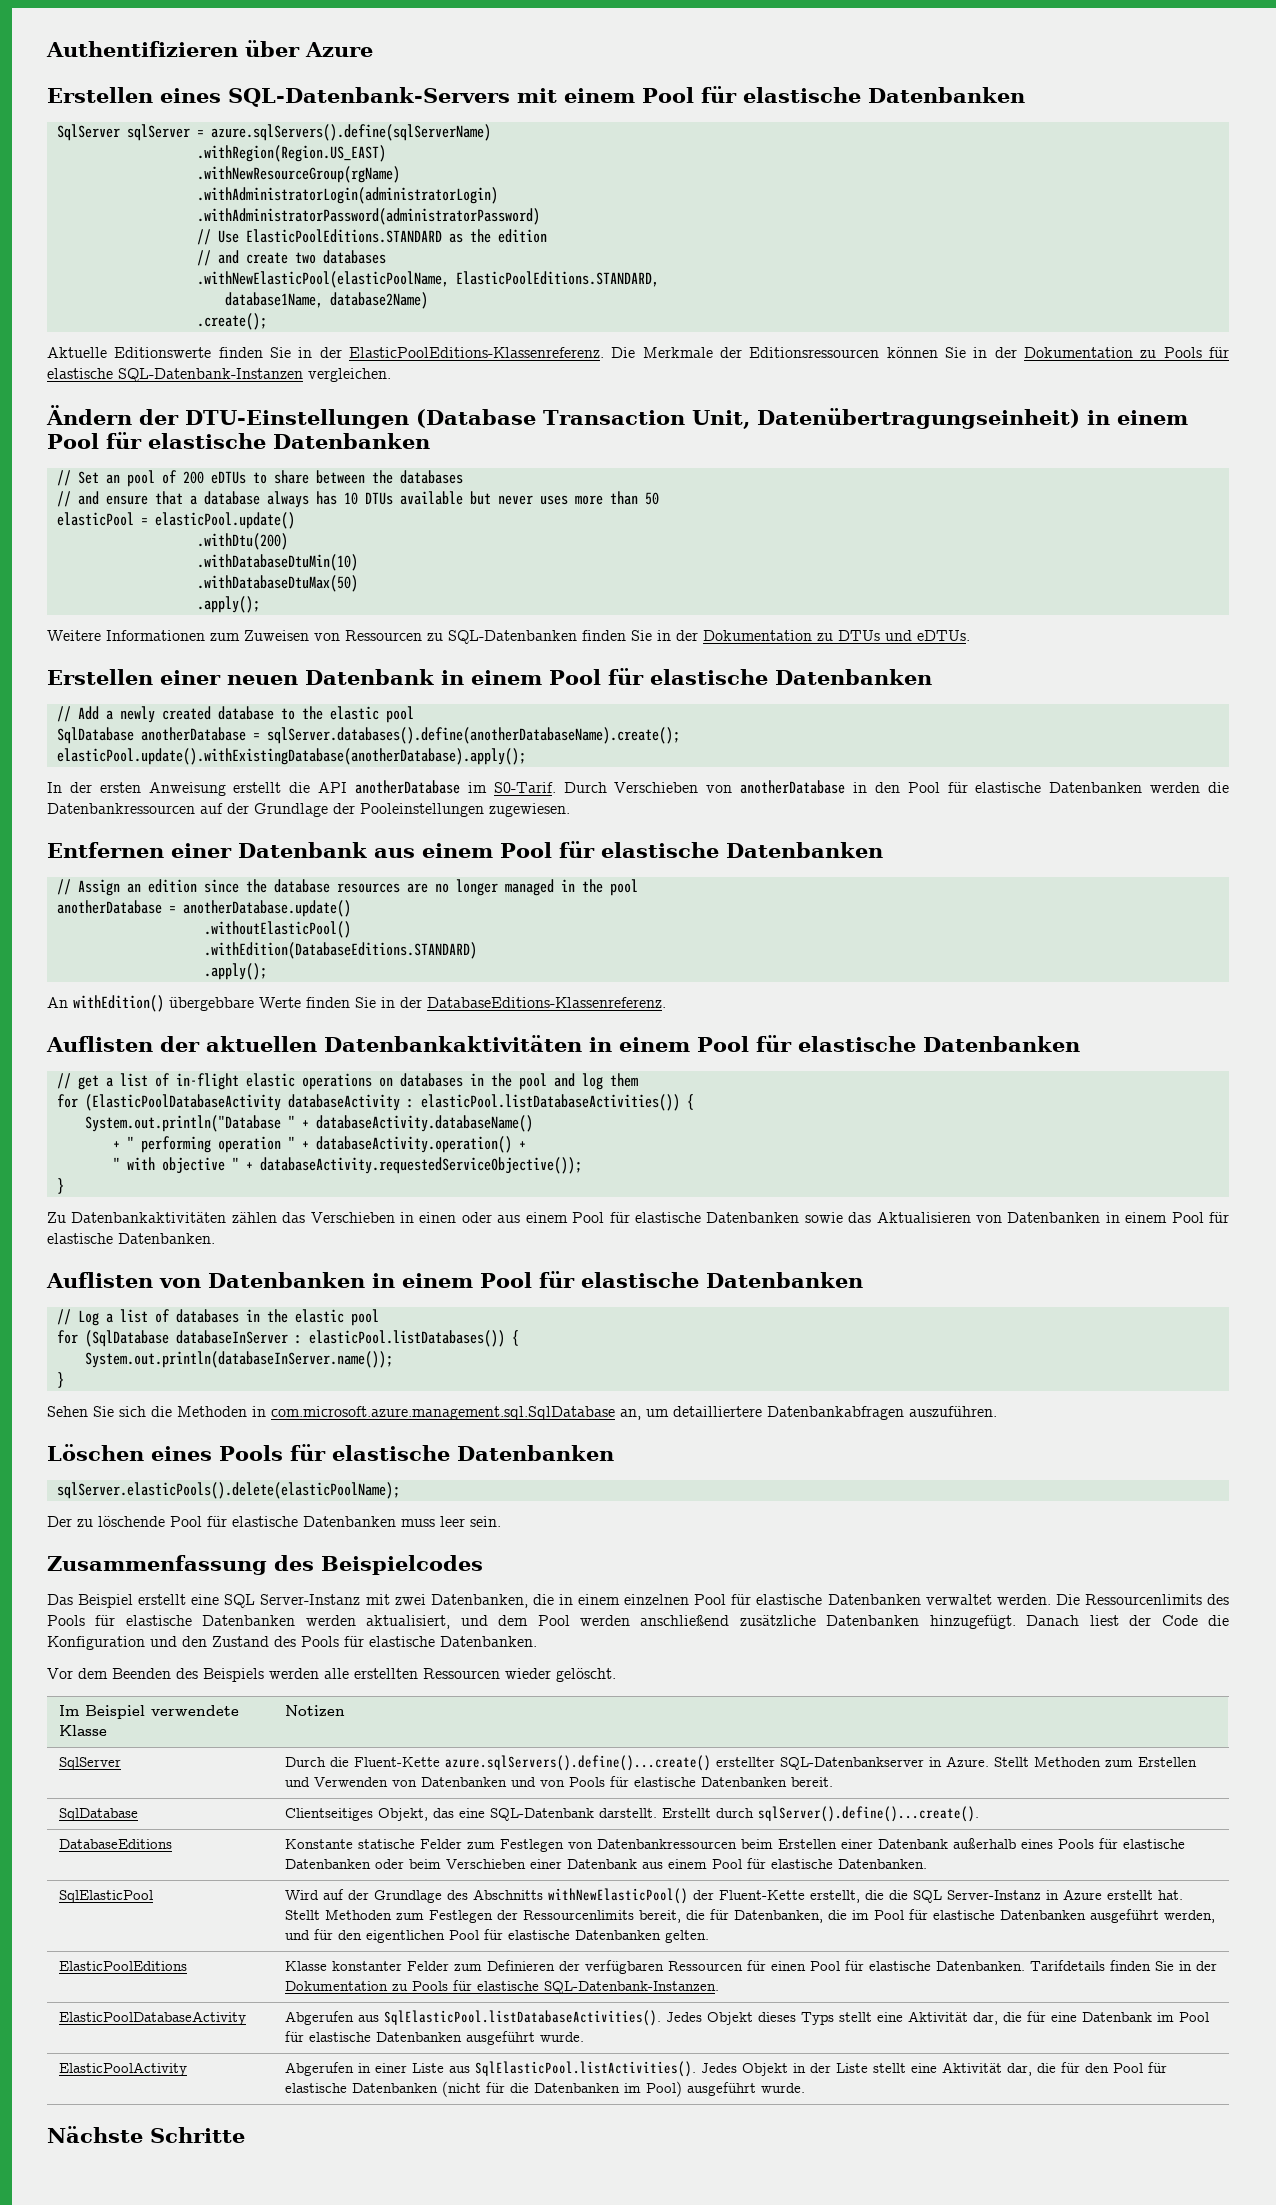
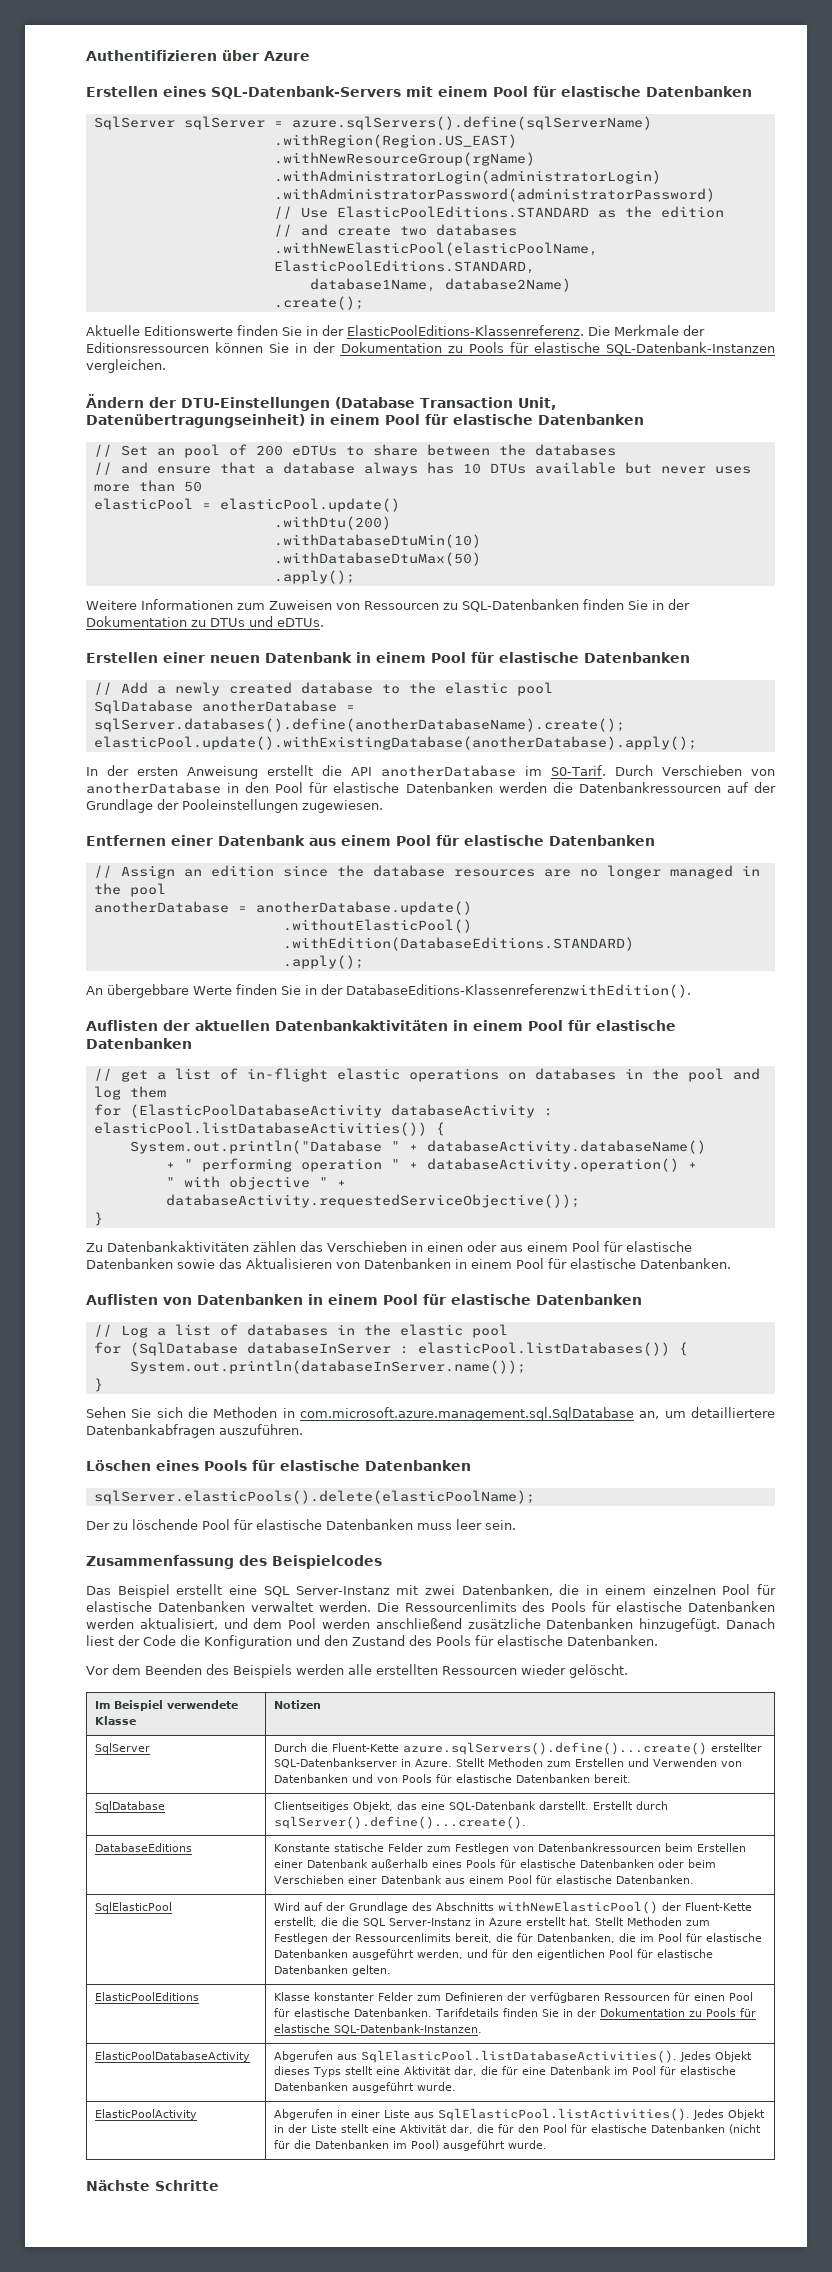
[73,995,164,1012] withEdition() -> (103, 990) none
[427,997,666,1008] DatabaseEditions-Klassenreferenz. -> [346,984,691,998] DatabaseEditions-KlassenreferenzwithEdition().

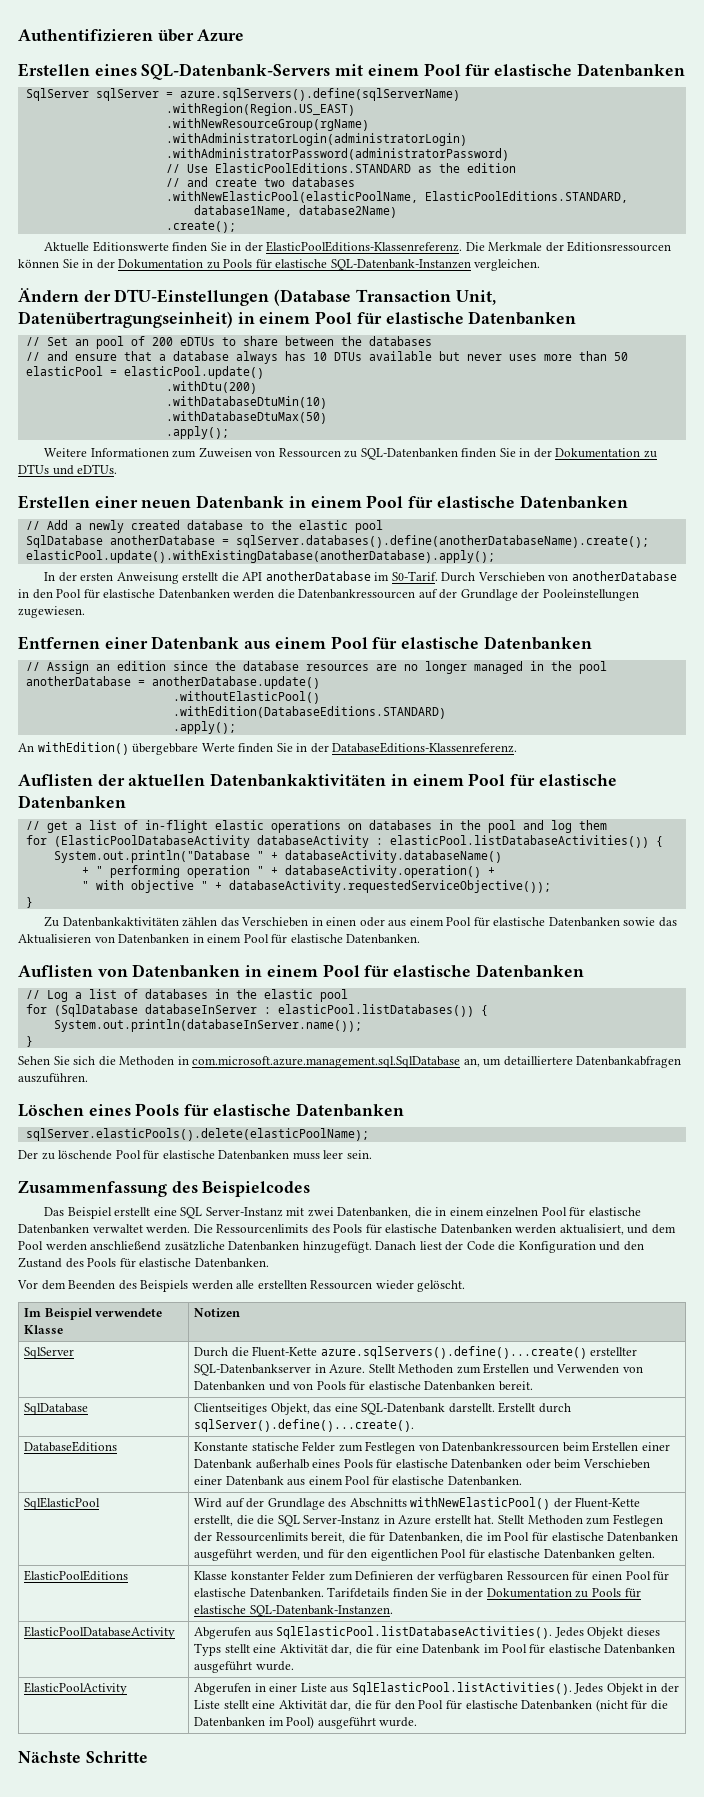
(103, 990) none -> [37,742,129,755] withEdition()
[346,984,691,998] DatabaseEditions-KlassenreferenzwithEdition(). -> [332,742,518,753] DatabaseEditions-Klassenreferenz.

